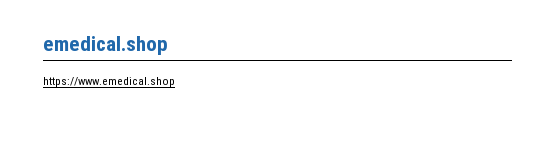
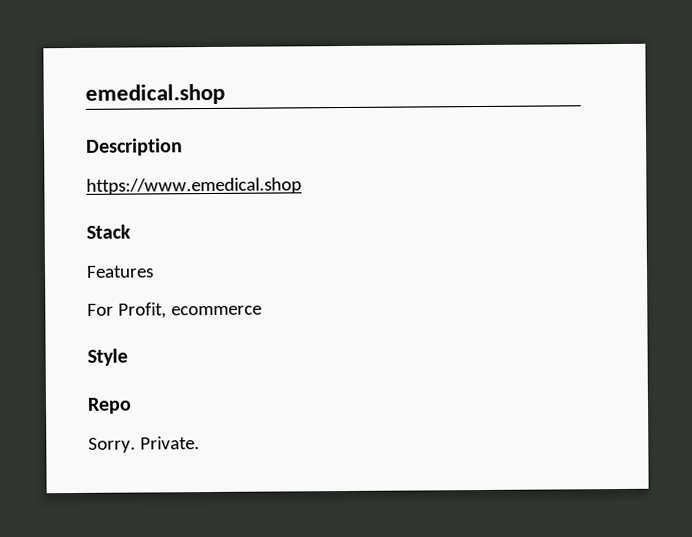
(168, 45) none -> [86,138,183,156] // Description
(175, 82) none -> [86,224,131,239] [86,265,154,278] [87,302,262,319] [87,348,128,366] [87,397,132,414] [88,436,200,453] // Stack // Features // For Profit, ecommerce // Style // Repo // Sorry. Private.

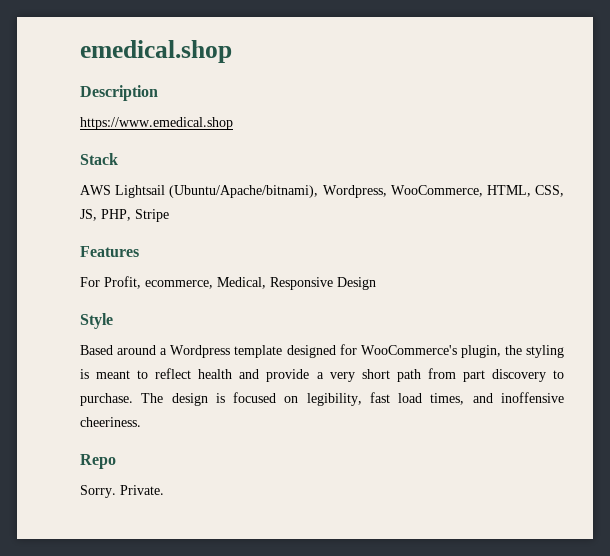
[86,265,154,278] [87,302,262,319] [87,348,128,366] Features // For Profit, ecommerce // Style -> [80,185,564,198] [80,209,169,222] [80,246,139,257] [80,276,376,290] [80,313,113,329] [80,344,564,358] [80,368,564,382] [80,392,564,406] [80,417,141,427] AWS Lightsail (Ubuntu/Apache/bitnami), Wordpress, WooCommerce, HTML, CSS, JS, PHP, Stripe // Features // For Profit, ecommerce, Medical, Responsive Design // Style // Based around a Wordpress template designed for WooCommerce's plugin, the styling is meant to reflect health and provide a very short path from part discovery to purchase. The design is focused on legibility, fast load times, and inoffensive cheeriness.

